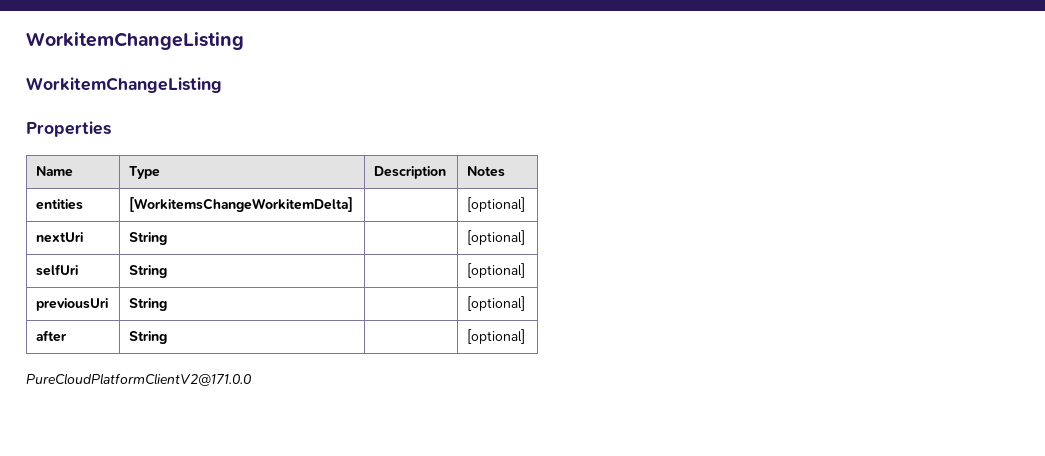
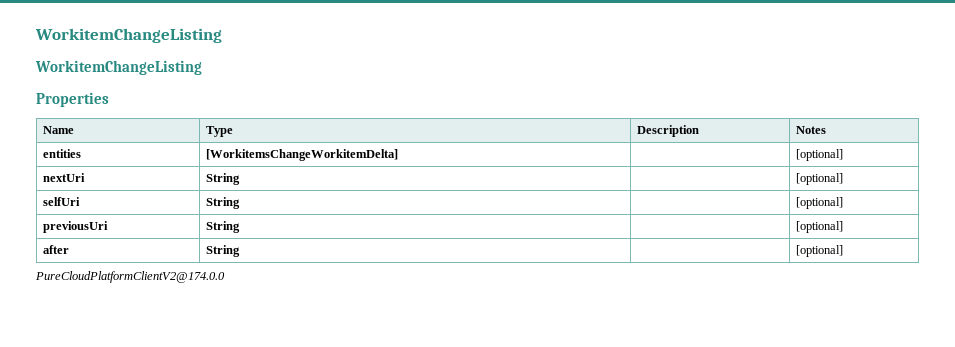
[26,373,251,386] PureCloudPlatformClientV2@171.0.0 -> [35,271,225,283] PureCloudPlatformClientV2@174.0.0

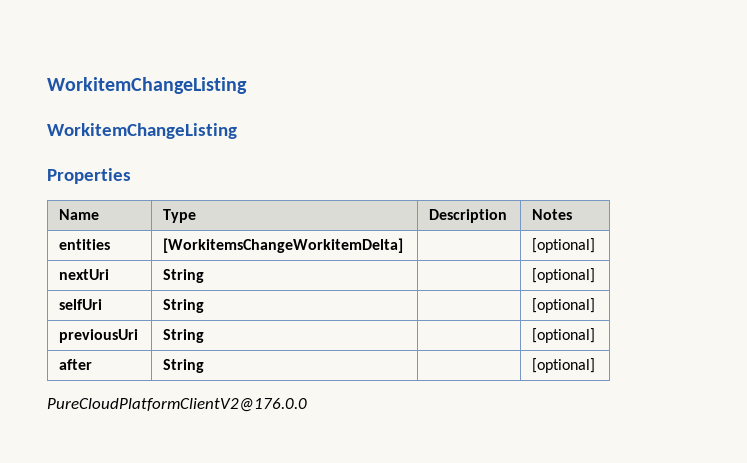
[35,271,225,283] PureCloudPlatformClientV2@174.0.0 -> [47,398,307,412] PureCloudPlatformClientV2@176.0.0

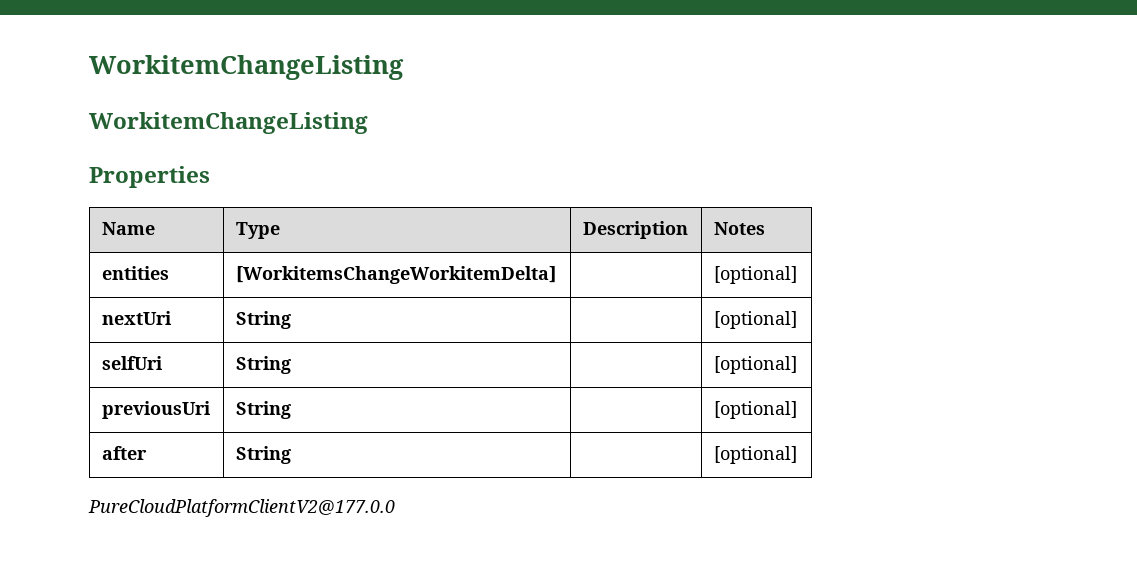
[47,398,307,412] PureCloudPlatformClientV2@176.0.0 -> [88,499,395,517] PureCloudPlatformClientV2@177.0.0

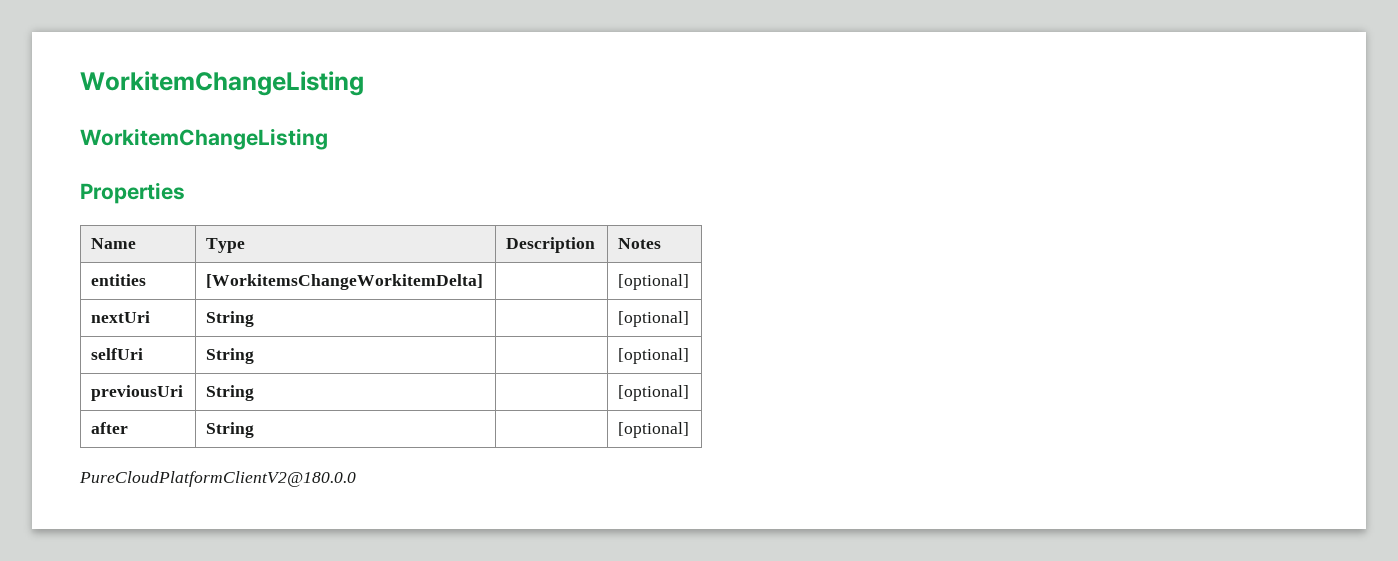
[88,499,395,517] PureCloudPlatformClientV2@177.0.0 -> [79,471,356,487] PureCloudPlatformClientV2@180.0.0

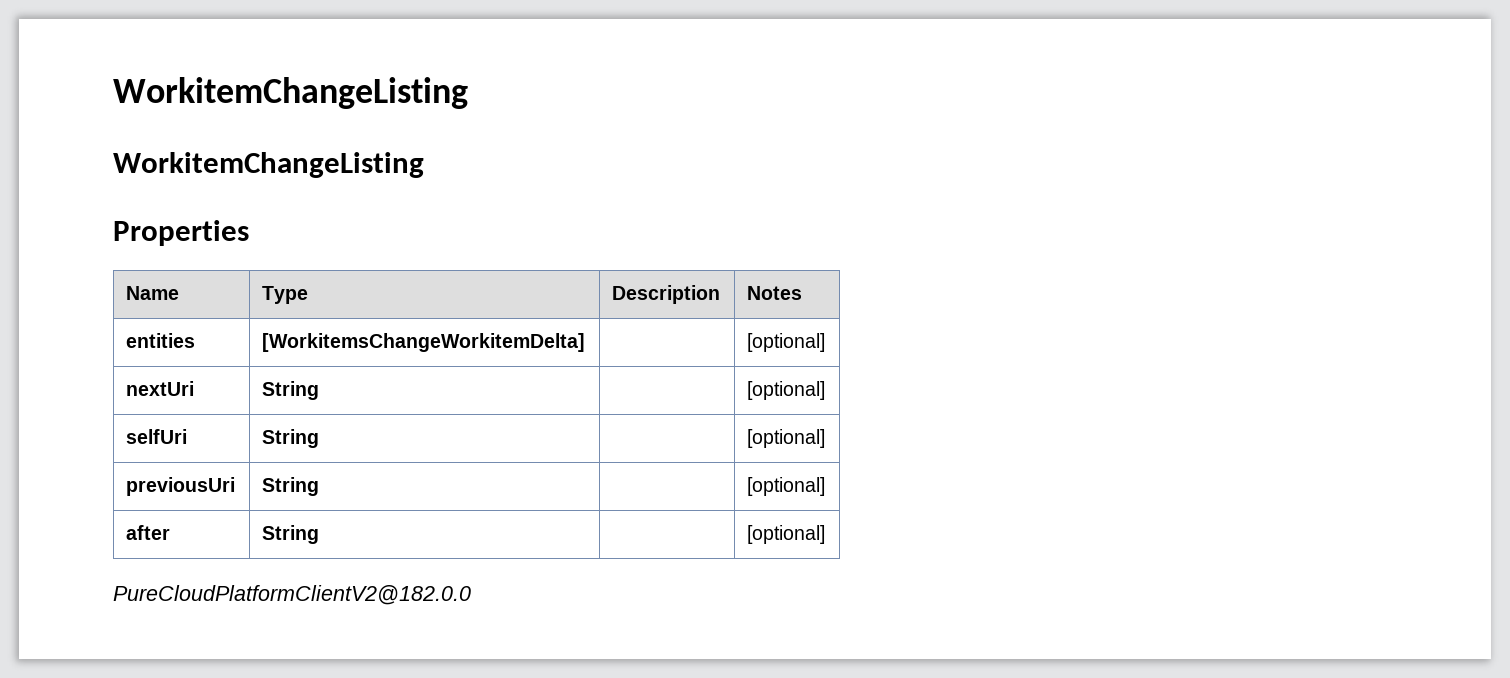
[79,471,356,487] PureCloudPlatformClientV2@180.0.0 -> [113,585,471,605] PureCloudPlatformClientV2@182.0.0

